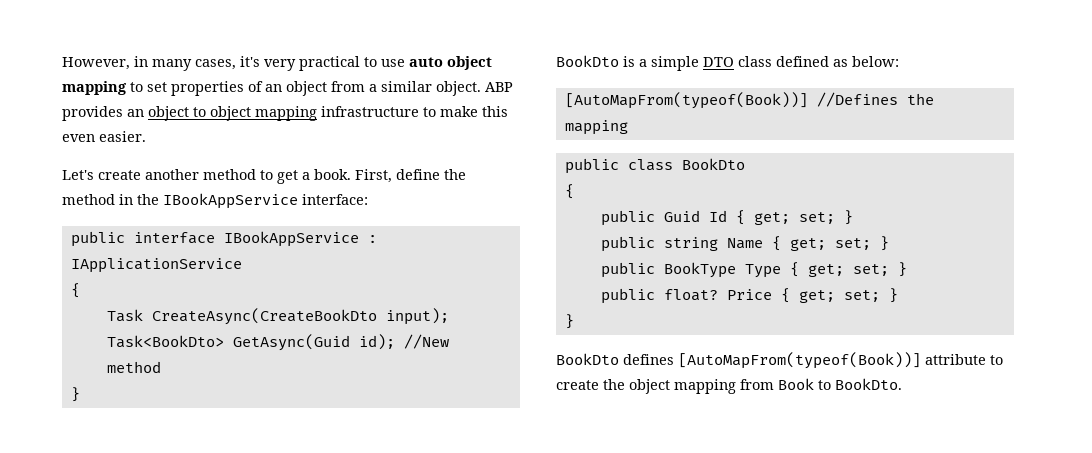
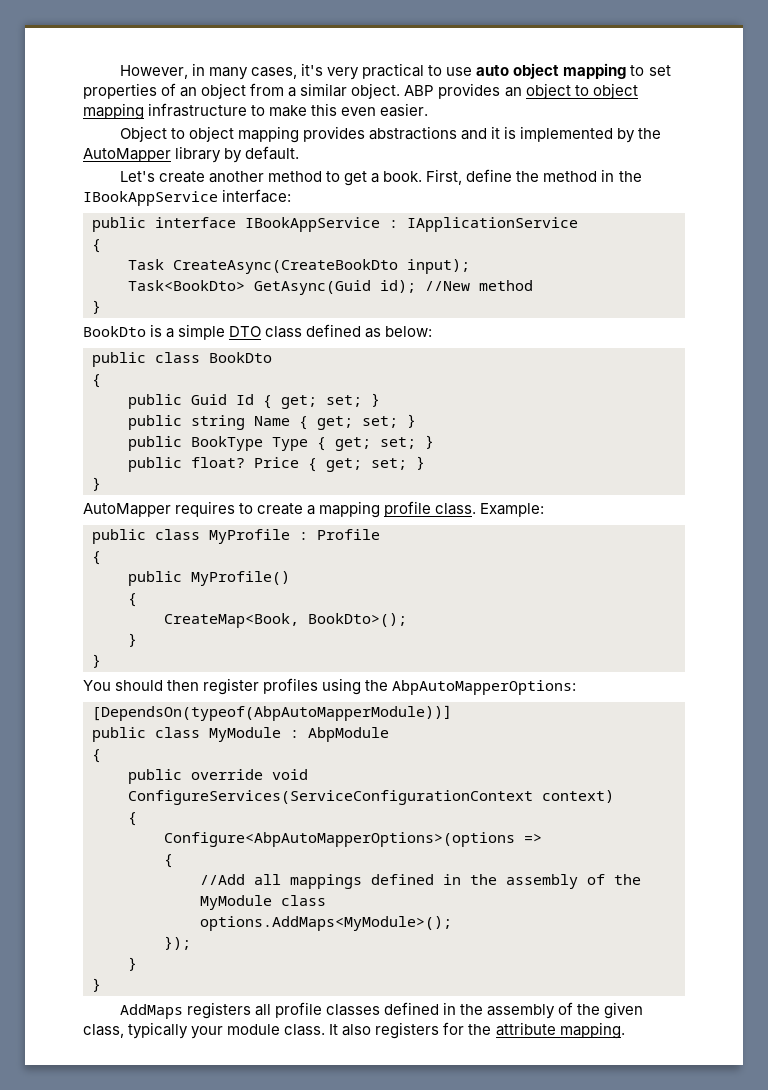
(146, 136) none -> [119,126,662,143] [83,146,300,163] // Object to object mapping provides abstractions and it is implemented by the AutoMapper library by default.
[564,92,934,109] [564,120,628,135] // [AutoMapFrom(typeof(Book))] //Defines the mapping -> (433, 331) none
[556,352,1003,369] [556,378,902,394] BookDto defines [AutoMapFrom(typeof(Book))] attribute to create the object mapping from Book to BookDto. -> [83,501,545,518] [92,529,380,544] [92,551,101,565] [128,571,290,586] [128,593,137,607] [164,613,407,628] [128,633,137,647] [92,654,101,668] [83,678,577,695] [92,705,452,721] [92,727,389,742] [92,749,101,763] [128,769,308,784] [128,790,614,805] [128,812,137,826] [164,832,542,847] [164,854,173,868] [200,874,641,889] [200,895,326,910] [200,916,452,931] [164,936,191,950] [128,957,137,971] [92,978,101,992] [119,1002,644,1019] [83,1022,625,1039] AutoMapper requires to create a mapping profile class. Example: // public class MyProfile : Profile // { // public MyProfile() // { // CreateMap<Book, BookDto>(); // } // } // You should then register profiles using the AbpAutoMapperOptions: // [DependsOn(typeof(AbpAutoMapperModule))] // public class MyModule : AbpModule // { // public override void ConfigureServices(ServiceConfigurationContext context) // { // Configure<AbpAutoMapperOptions>(options => // { // //Add all mappings defined in the assembly of the MyModule class // options.AddMaps<MyModule>(); // }); // } // } // AddMaps registers all profile classes defined in the assembly of the given class, typically your module class. It also registers for the attribute mapping.

